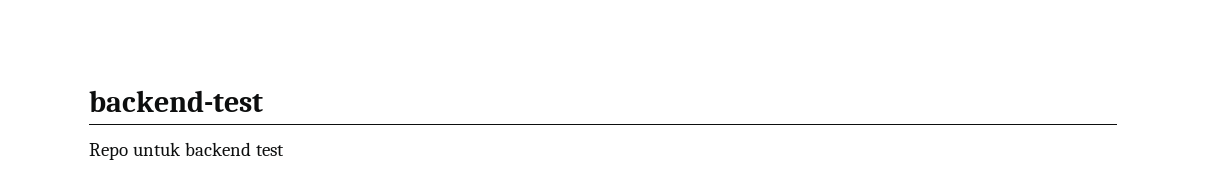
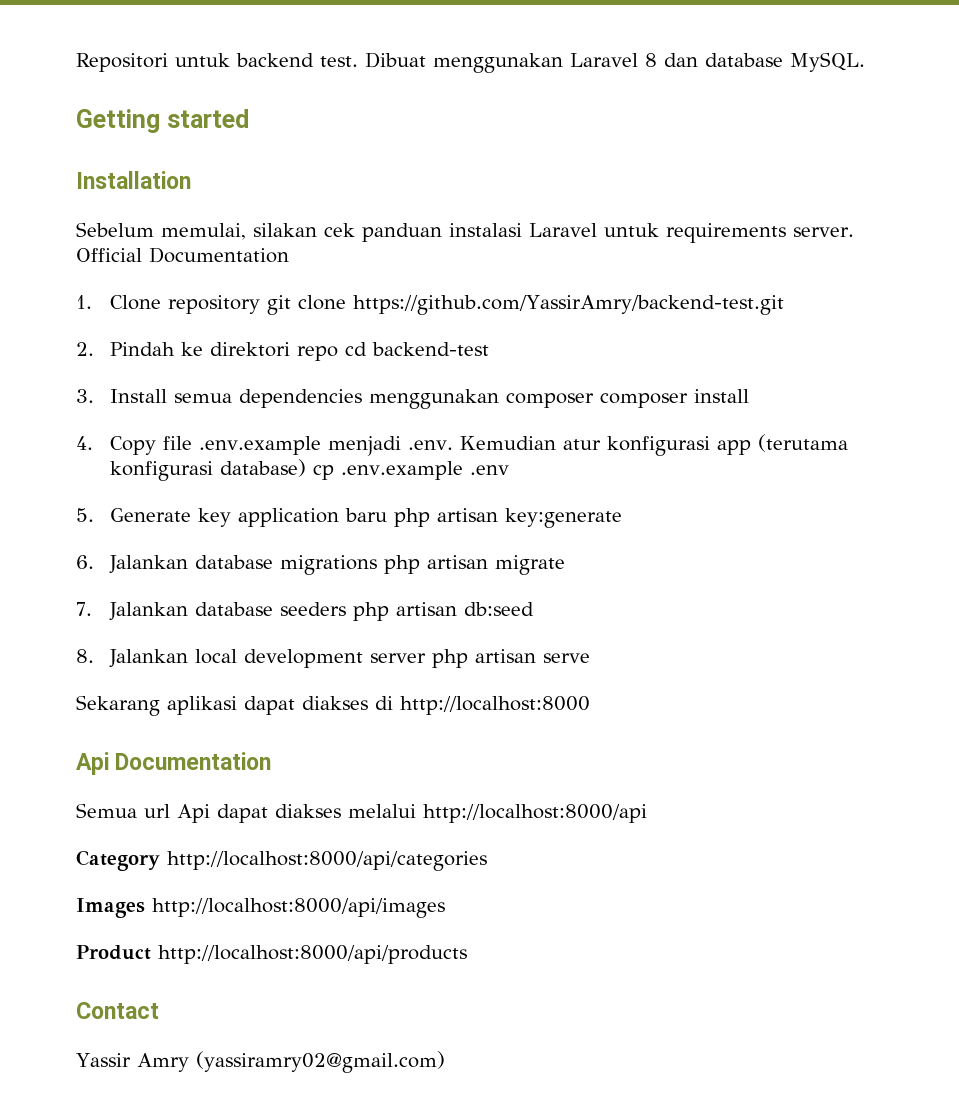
[89,90,263,112] [89,142,285,160] backend-test // Repo untuk backend test -> [76,52,865,73] [76,109,249,133] [76,171,191,189] [76,222,854,243] [76,247,289,263] [76,295,785,315] [76,342,490,361] [76,389,750,409] [76,434,849,456] [110,459,510,481] [76,508,623,528] [76,555,566,575] [76,602,535,621] [76,649,591,668] [76,695,590,716] [76,752,272,775] [76,803,647,823] [76,850,487,871] [76,898,445,918] [76,945,467,964] [76,1002,159,1019] [76,1051,445,1073] Repositori untuk backend test. Dibuat menggunakan Laravel 8 dan database MySQL. // Getting started // Installation // Sebelum memulai, silakan cek panduan instalasi Laravel untuk requirements server. Official Documentation // 1. Clone repository git clone https://github.com/YassirAmry/backend-test.git // 2. Pindah ke direktori repo cd backend-test // 3. Install semua dependencies menggunakan composer composer install // 4. Copy file .env.example menjadi .env. Kemudian atur konfigurasi app (terutama konfigurasi database) cp .env.example .env // 5. Generate key application baru php artisan key:generate // 6. Jalankan database migrations php artisan migrate // 7. Jalankan database seeders php artisan db:seed // 8. Jalankan local development server php artisan serve // Sekarang aplikasi dapat diakses di http://localhost:8000 // Api Documentation // Semua url Api dapat diakses melalui http://localhost:8000/api // Category http://localhost:8000/api/categories // Images http://localhost:8000/api/images // Product http://localhost:8000/api/products // Contact // Yassir Amry (yassiramry02@gmail.com)

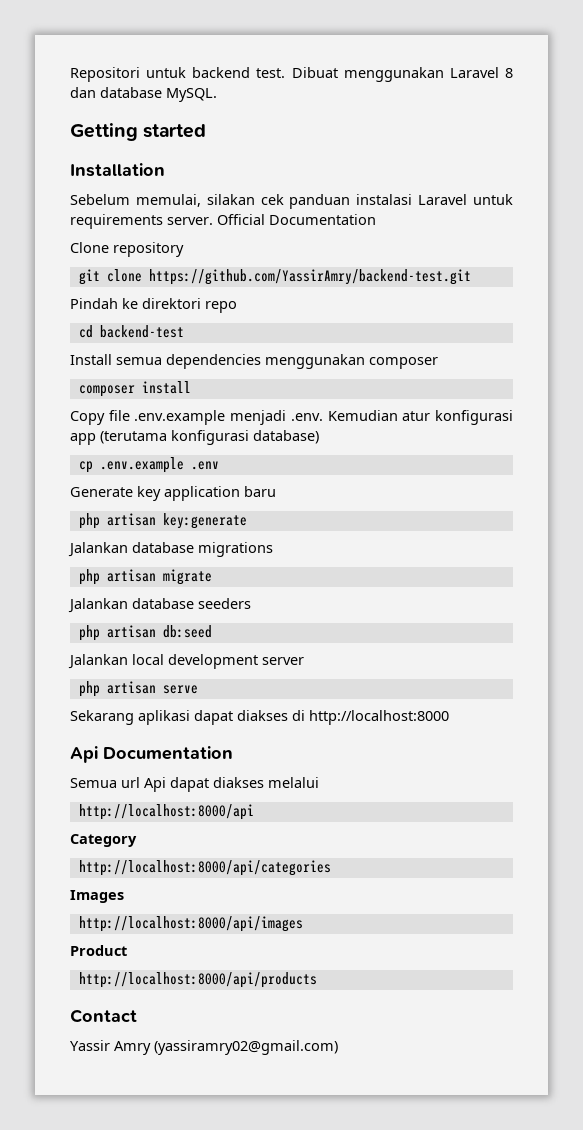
[76,295,92,309] 1. -> (376, 219) none
(261, 304) none -> (184, 249) //
[76,342,94,356] 2. -> (471, 277) none
(339, 353) none -> (237, 307) //
[76,389,94,403] 3. -> (184, 331) none
(595, 400) none -> (438, 363) //
[76,436,93,450] 4. -> (191, 387) none
(307, 468) none -> (319, 437) //
[76,508,94,522] 5. -> (219, 465) none
(388, 515) none -> (276, 491) //
[76,555,94,569] 6. -> (247, 521) none
(378, 565) none -> (273, 549) //
[76,602,92,616] 7. -> (212, 577) none
(347, 609) none -> (251, 603) //
[76,649,94,663] 8. -> (212, 631) none
(427, 658) none -> (304, 661) //
(416, 811) none -> (319, 782) //
(160, 860) none -> (137, 840) //
(145, 908) none -> (124, 896) //
(151, 952) none -> (127, 950) //

